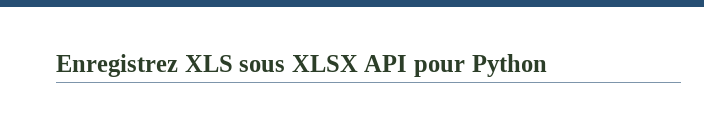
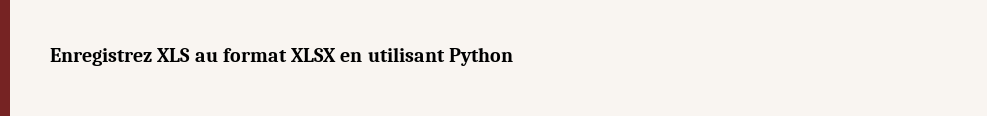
[239,55,466,77] sous XLSX API pour -> [194,47,445,62] au format XLSX en utilisant

